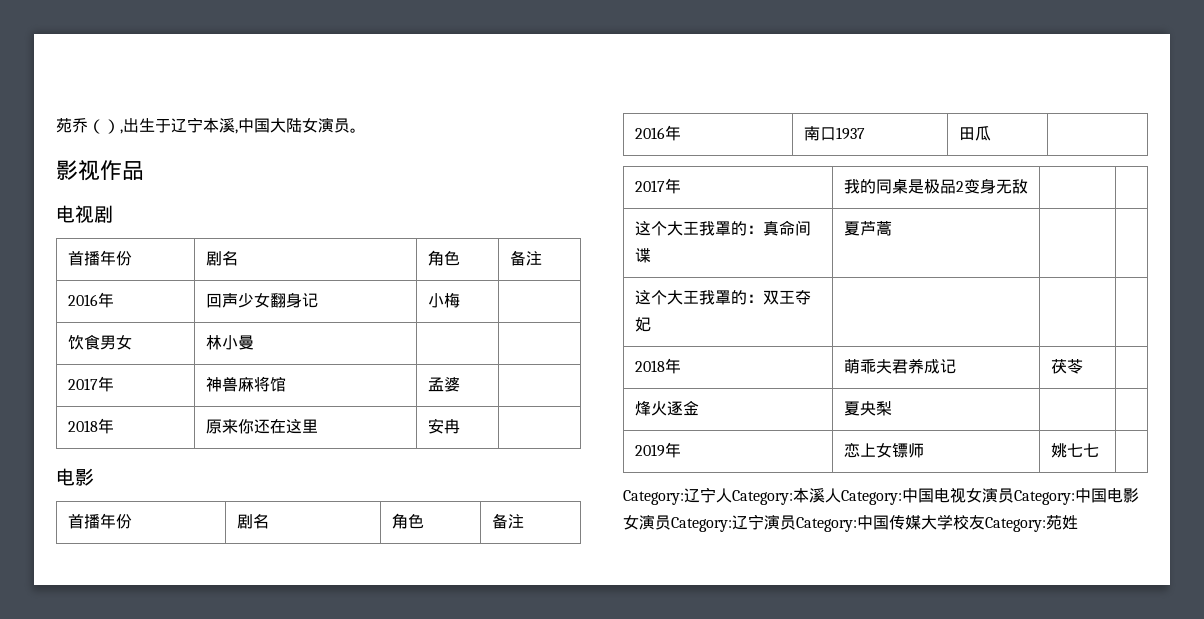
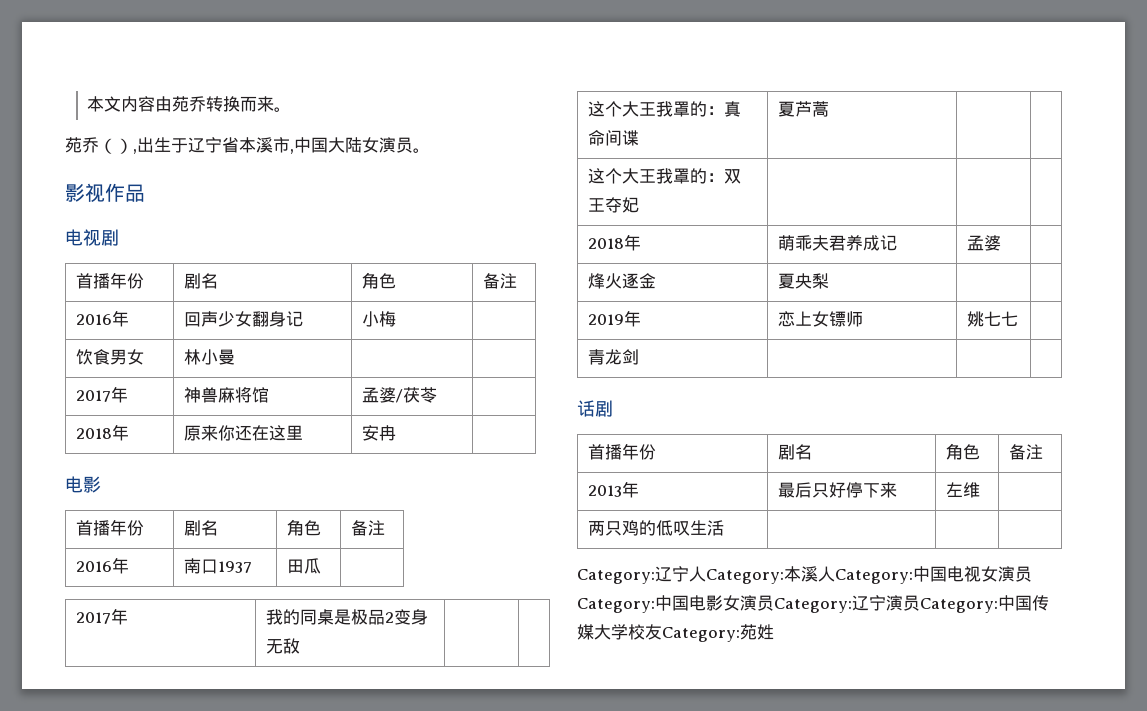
(56, 125) none -> [87,96,292,112] 本文内容由苑乔转换而来。 //
[203,118,235,133] 本溪 -> [222,137,290,153] 省本溪市
(460, 384) none -> [396,387,438,403] /茯苓
[1050,359,1083,374] 茯苓 -> [967,235,1002,251] 孟婆
(1099, 450) none -> [588,349,640,365] [577,400,613,417] [588,443,657,460] [778,444,813,460] [946,443,981,460] [1009,444,1044,460] [588,481,640,498] [778,482,898,498] [946,482,981,498] [588,520,725,536] // 青龙剑 | | | // 话剧 // 首播年份 | 剧名 | 角色 | 备注 // 2013年 | 最后只好停下来 | 左维 | // 两只鸡的低叹生活 | | |

